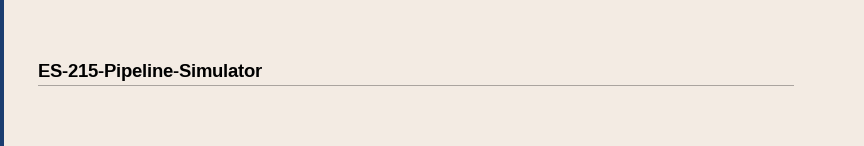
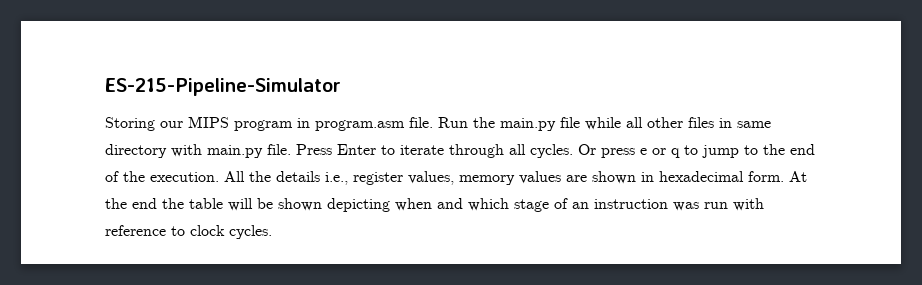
(262, 72) none -> [105,116,771,131] [105,144,815,158] [105,171,807,185] [105,198,764,212] [105,225,272,239] // Storing our MIPS program in program.asm file. Run the main.py file while all other files in same directory with main.py file. Press Enter to iterate through all cycles. Or press e or q to jump to the end of the execution. All the details i.e., register values, memory values are shown in hexadecimal form. At the end the table will be shown depicting when and which stage of an instruction was run with reference to clock cycles.

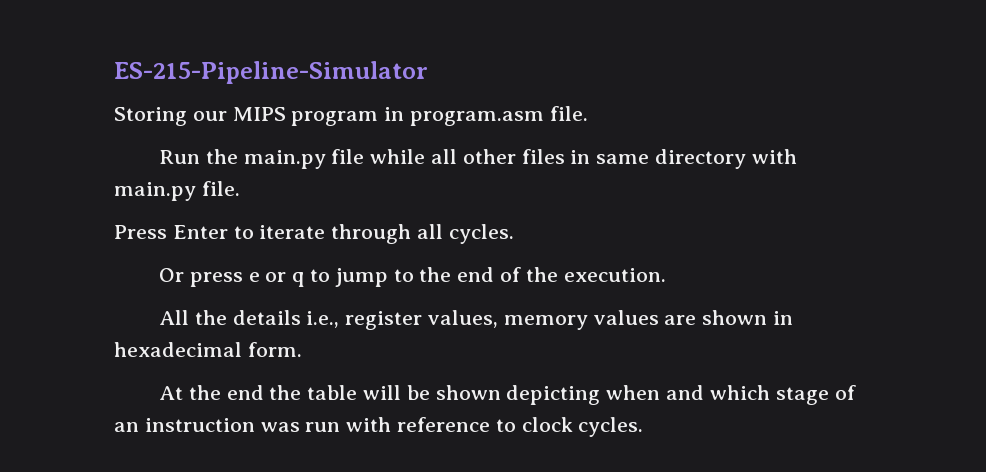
(433, 122) none -> (588, 113) //
(291, 149) none -> (240, 188) //
(573, 151) none -> (514, 234) //
(219, 177) none -> (666, 275) //
(784, 176) none -> (302, 349) //

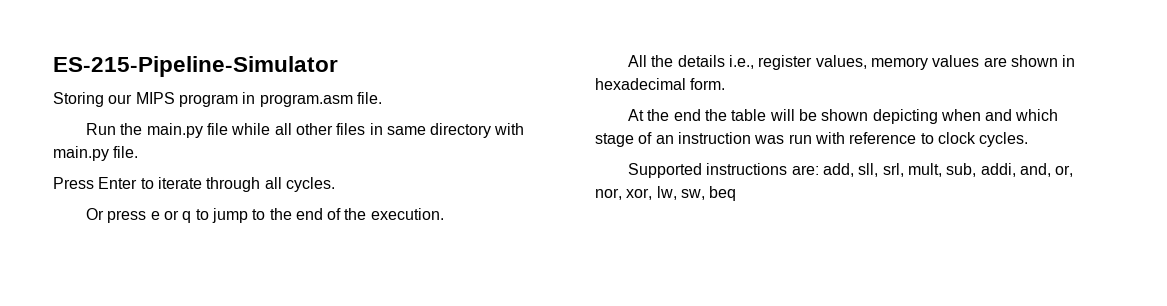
(644, 427) none -> [627,163,1074,178] [595,186,737,201] // Supported instructions are: add, sll, srl, mult, sub, addi, and, or, nor, xor, lw, sw, beq

